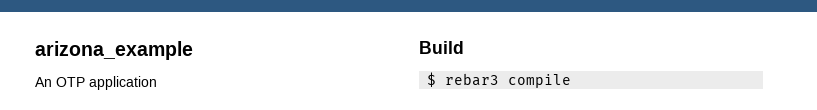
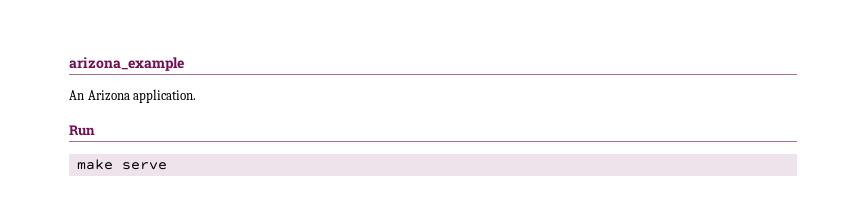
[56,76,157,90] [419,41,464,54] [427,72,572,88] OTP application // Build // $ rebar3 compile -> [87,89,197,103] [69,125,95,136] [76,159,167,170] Arizona application. // Run // make serve

